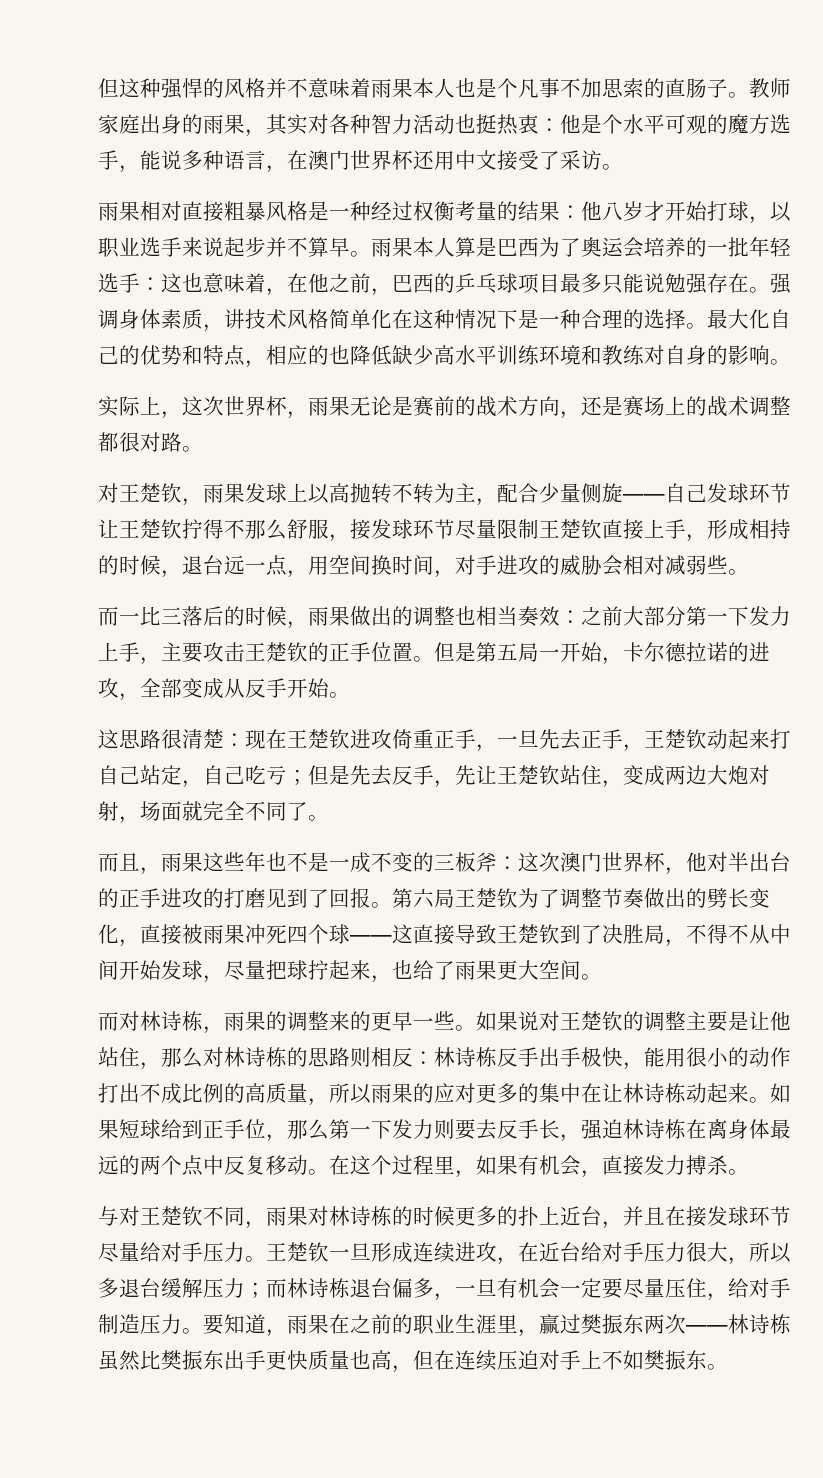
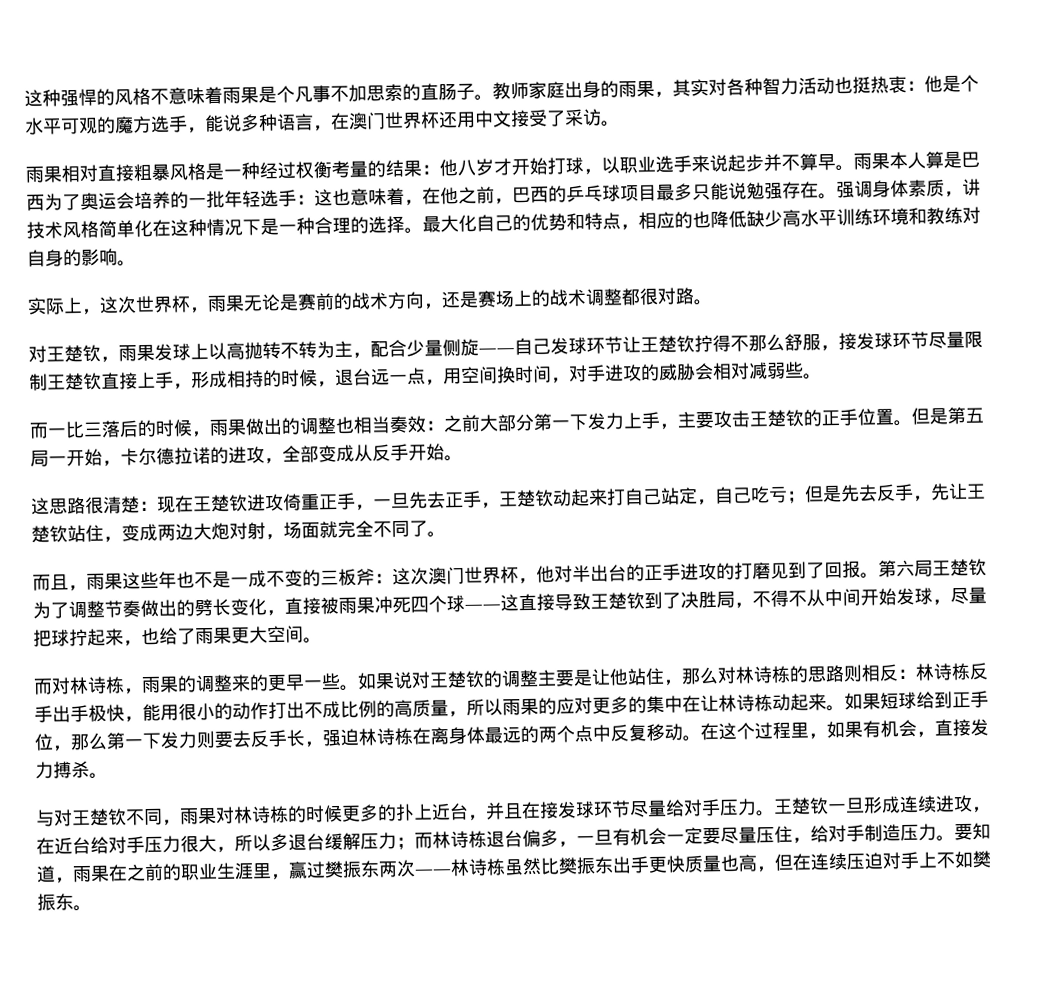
[98,78,119,98] 但 -> (24, 98) none
[266,78,287,98] 并 -> (151, 96) none
[413,78,476,98] 本人也 -> (259, 95) none

